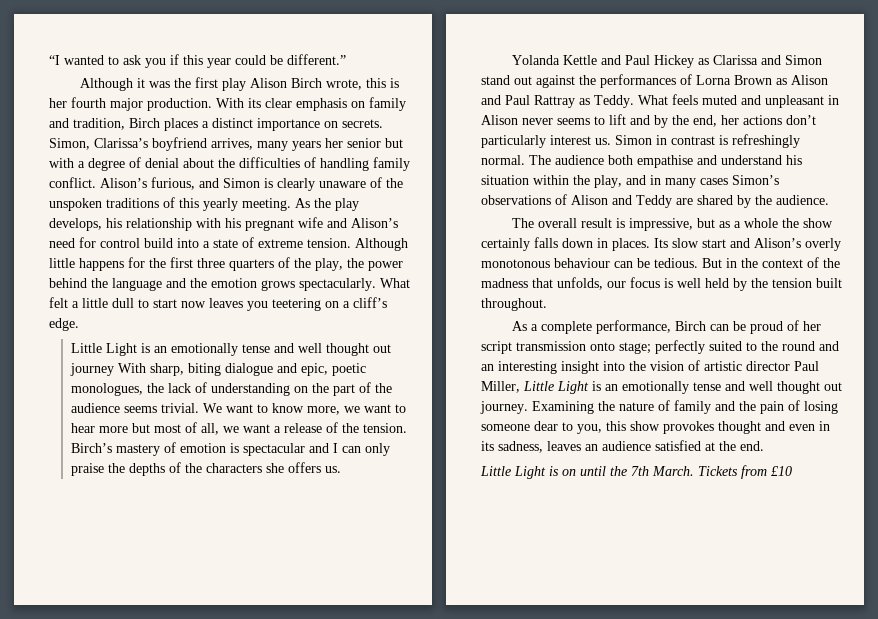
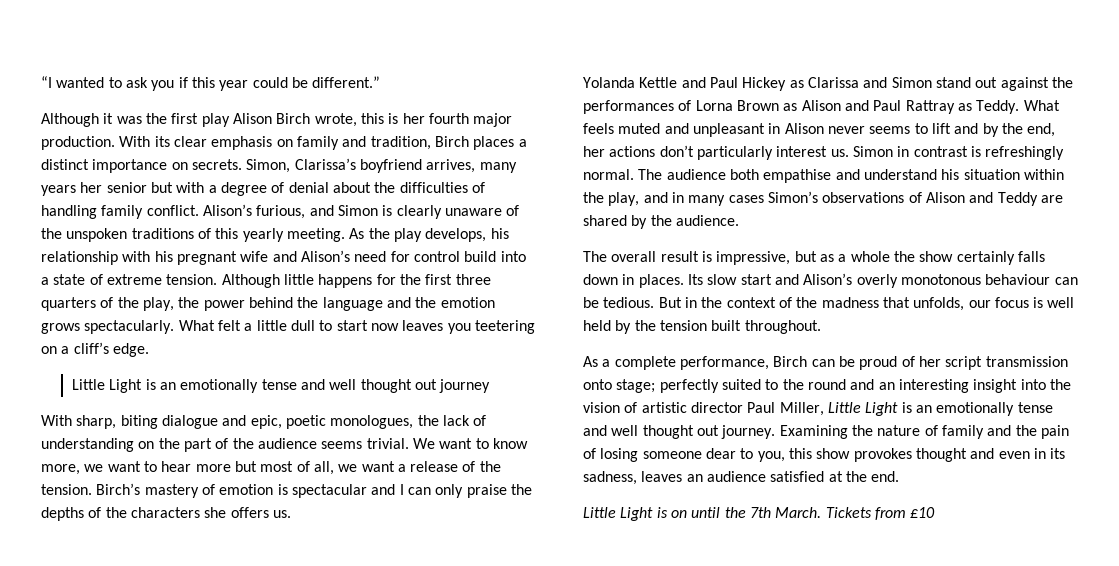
(114, 369) none -> (491, 386) //

